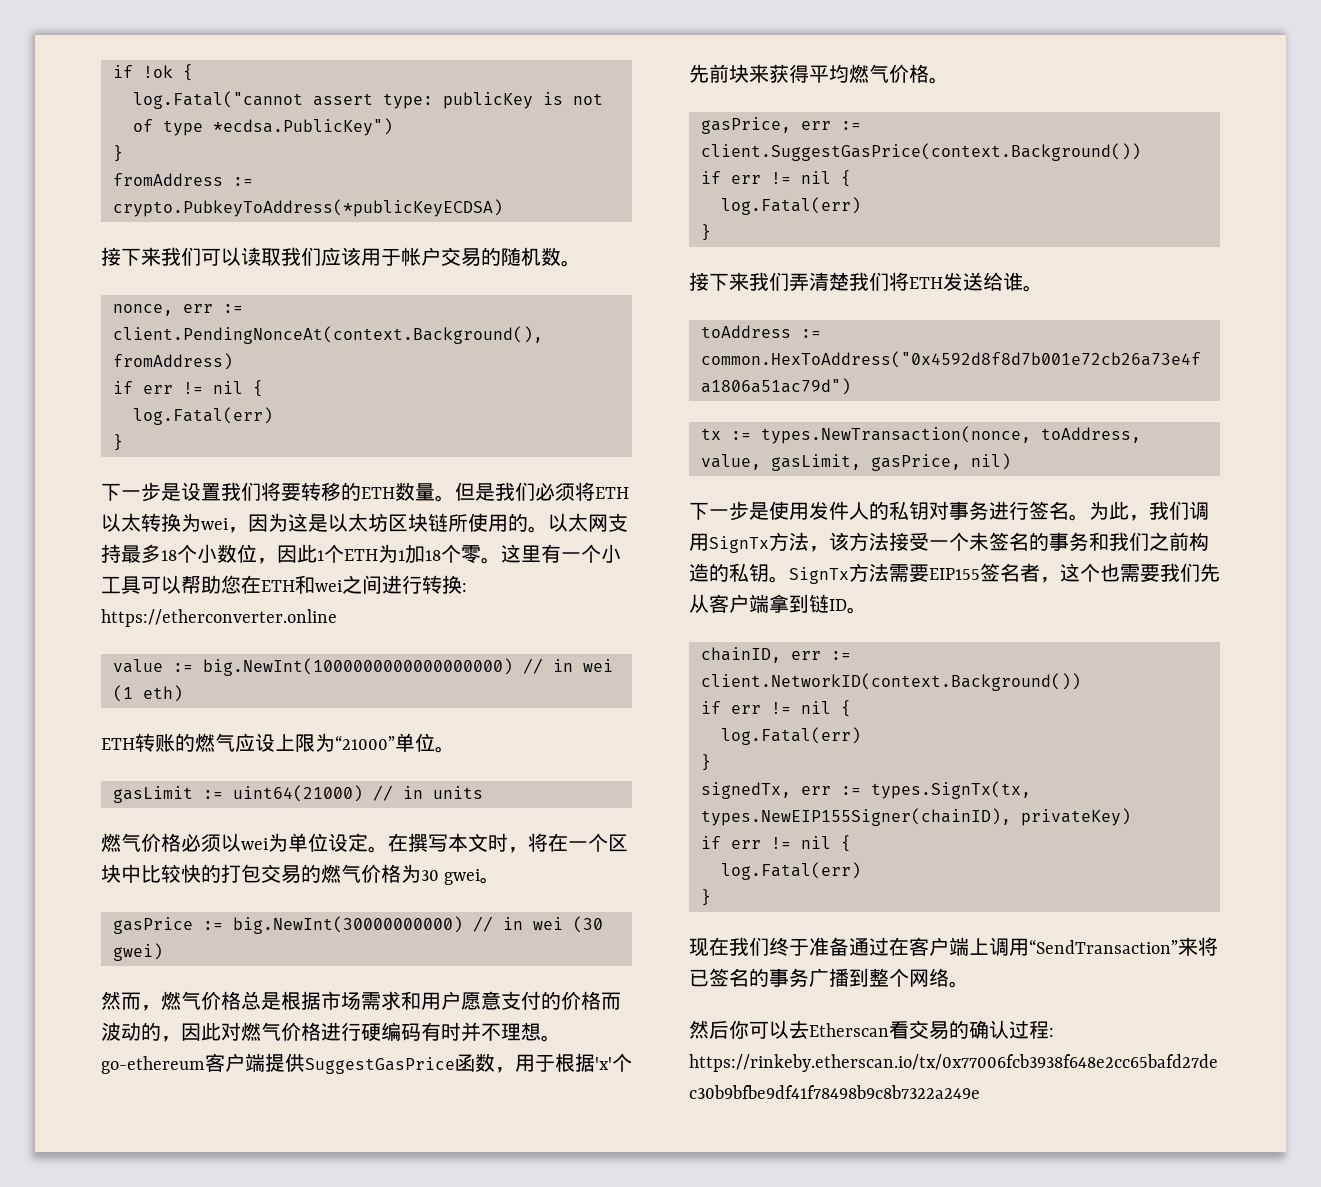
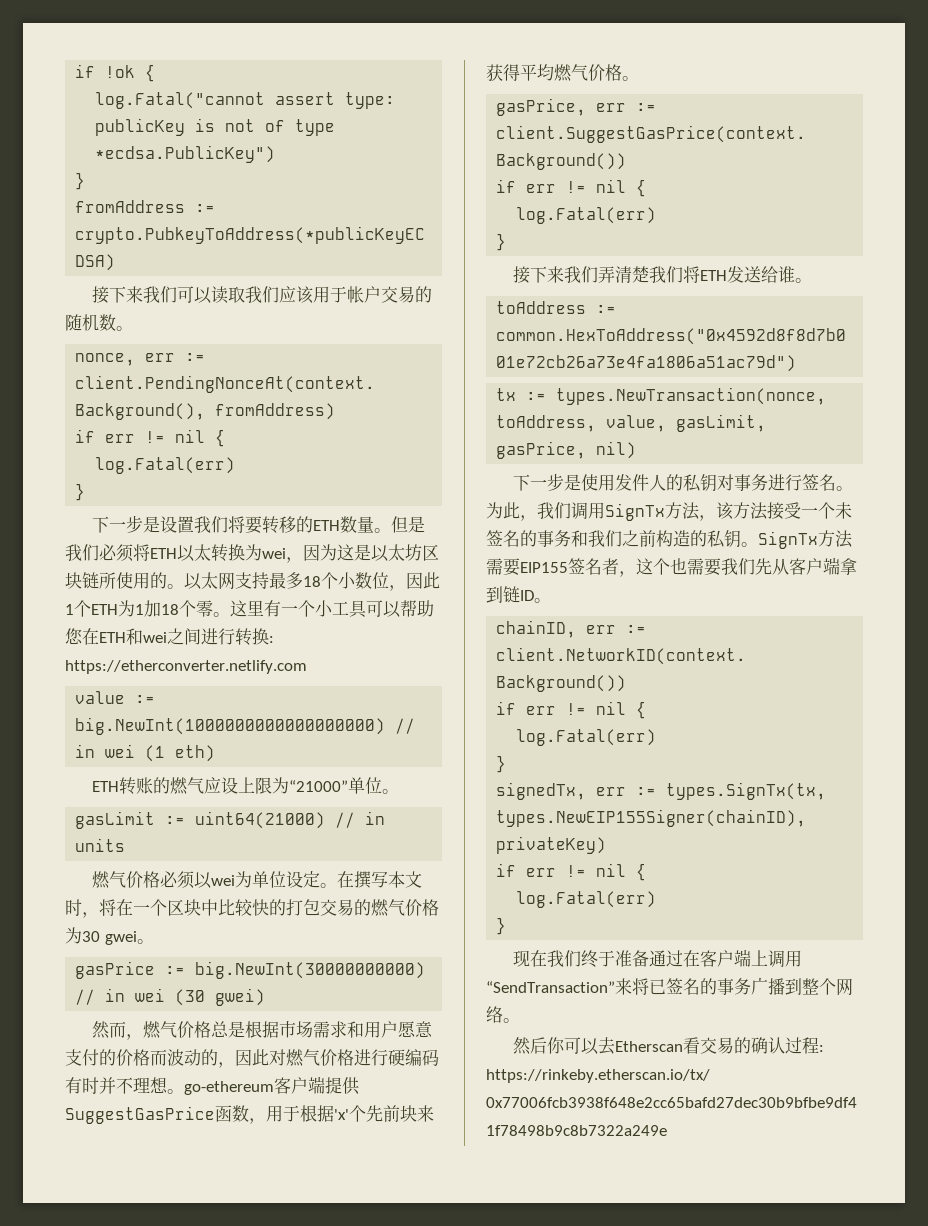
[101,609,337,627] https://etherconverter.online -> [65,660,307,674] https://etherconverter.netlify.com

